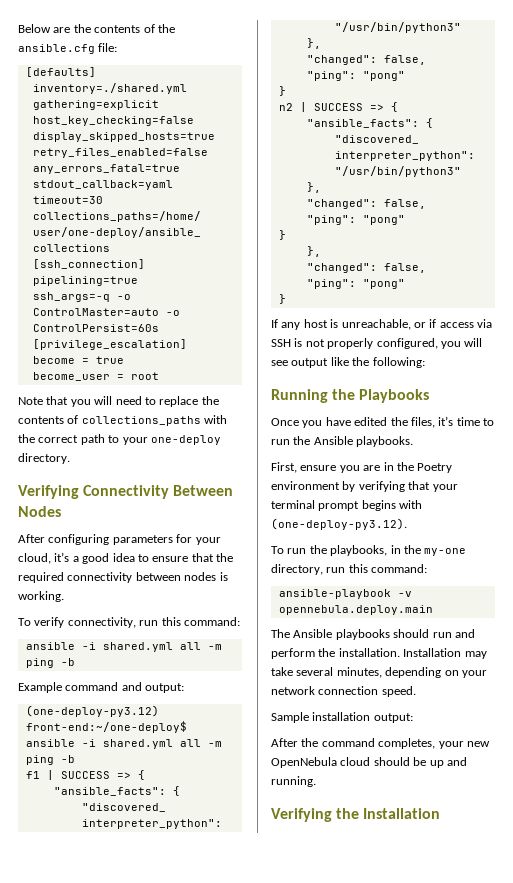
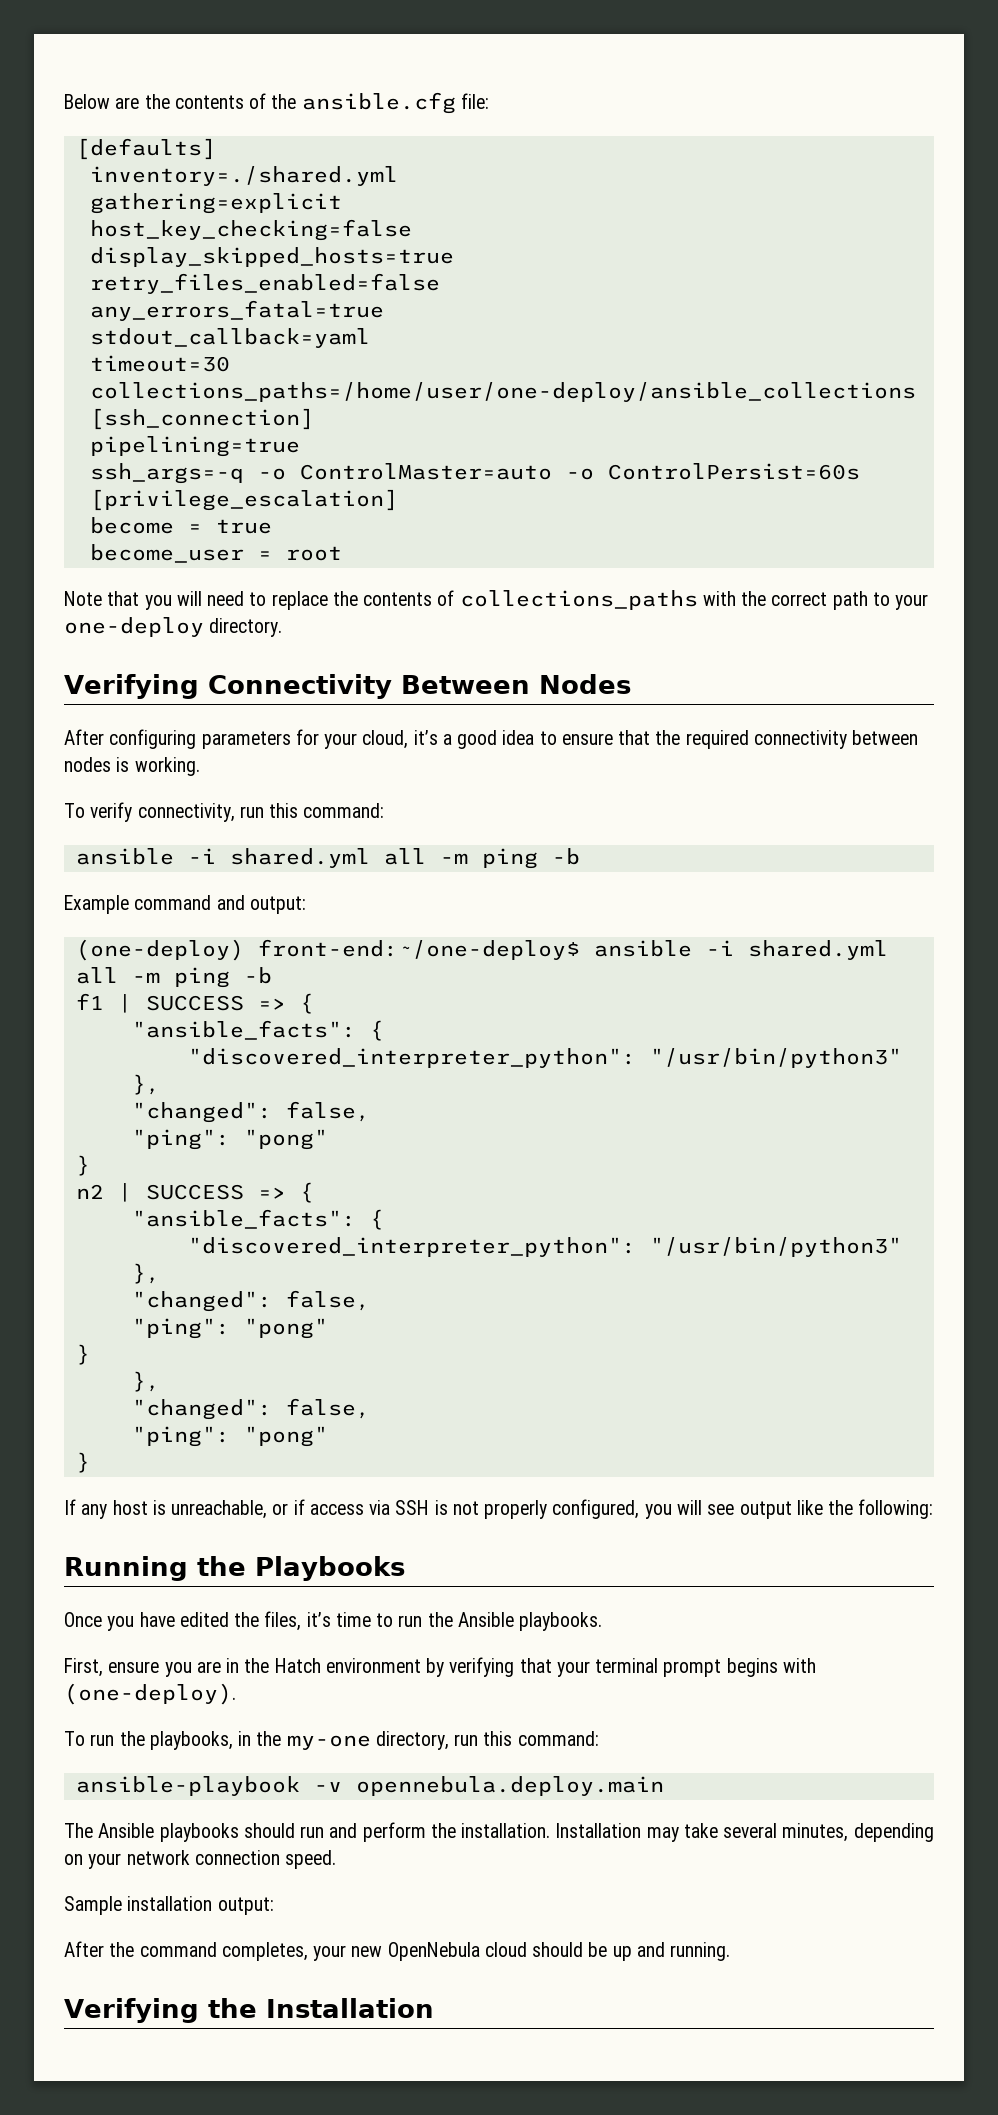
[25,705,159,717] (one-deploy-py3.12) -> [75,939,244,961] (one-deploy)
[417,463,453,473] Poetry -> [274,1658,321,1673] Hatch
[271,518,407,530] (one-deploy-py3.12). -> [64,1683,236,1705] (one-deploy).

